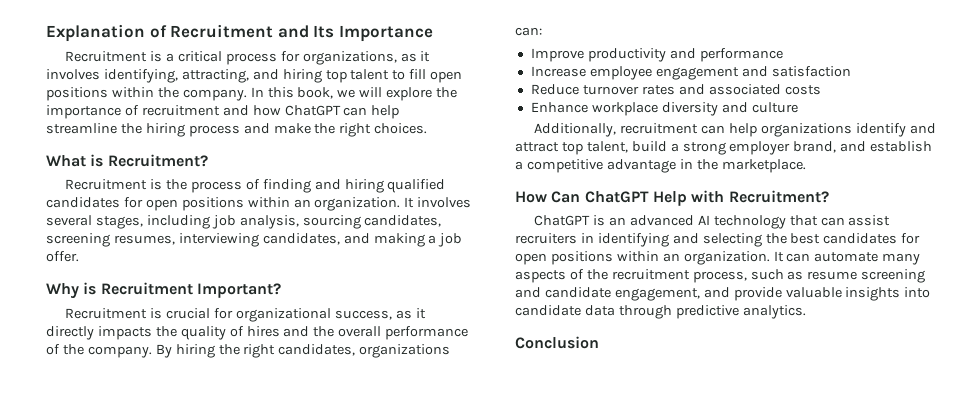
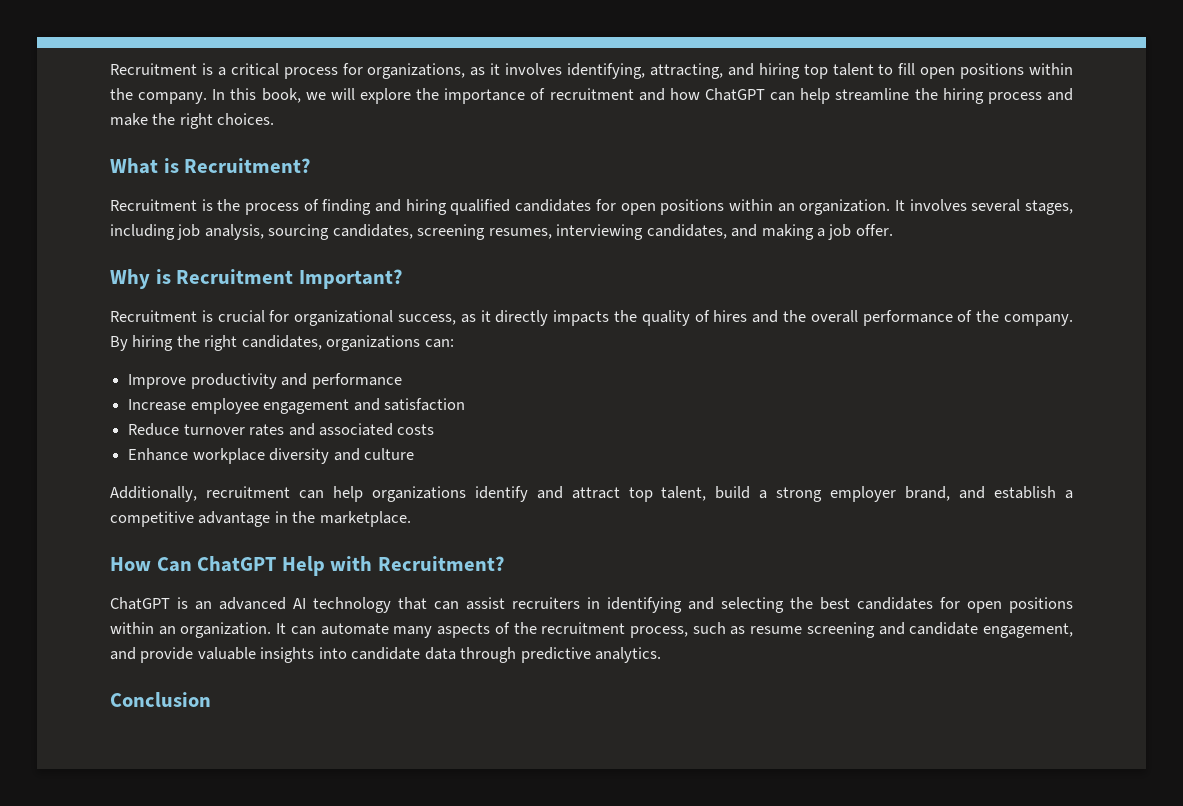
[46,24,433,42] Explanation of Recruitment and Its Importance // -> (110, 69) none

